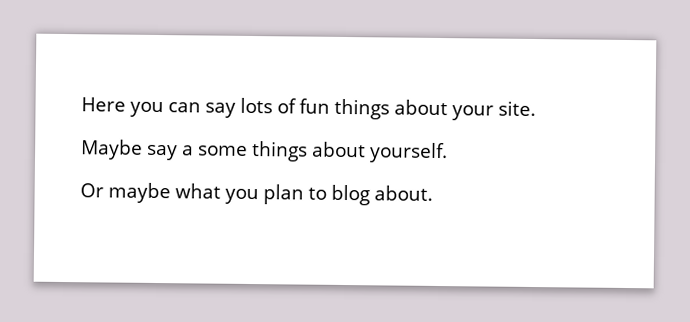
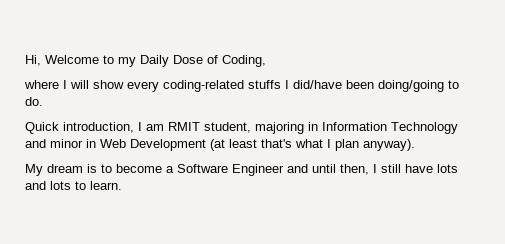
[81,97,536,121] [81,139,448,164] [80,182,433,206] Here you can say lots of fun things about your site. // Maybe say a some things about yourself. // Or maybe what you plan to blog about. -> [25,55,266,67] [24,80,459,92] [25,97,43,106] [25,122,458,134] [25,139,415,151] [25,164,458,176] [25,181,122,190] Hi, Welcome to my Daily Dose of Coding, // where I will show every coding-related stuffs I did/have been doing/going to do. // Quick introduction, I am RMIT student, majoring in Information Technology and minor in Web Development (at least that's what I plan anyway). // My dream is to become a Software Engineer and until then, I still have lots and lots to learn.

